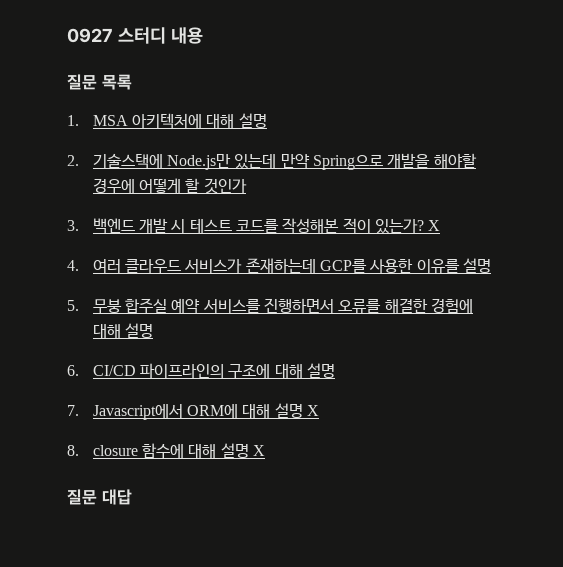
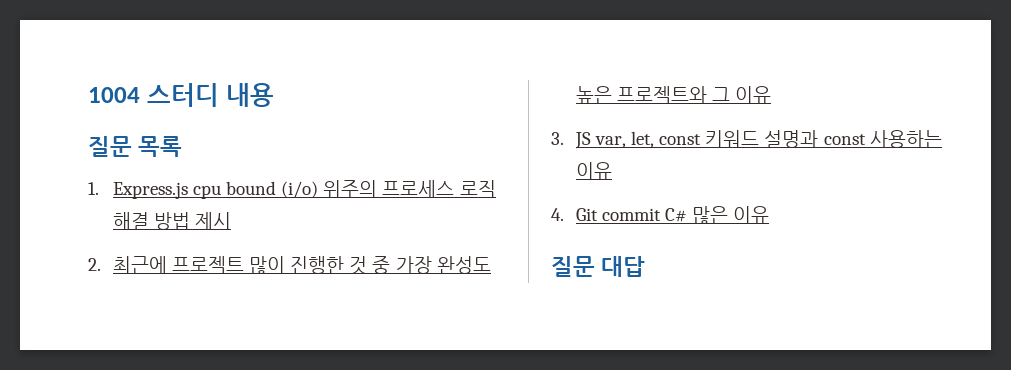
[67,28,113,43] 0927 -> [88,87,140,103] 1004
[92,113,267,129] [67,153,477,170] [92,178,247,194] [67,218,441,234] [67,258,491,274] [67,298,473,314] [92,323,154,338] [67,363,336,379] [67,403,320,420] [67,443,266,459] MSA 아키텍처에 대해 설명 // 2. 기술스택에 Node.js만 있는데 만약 Spring으로 개발을 해야할 경우에 어떻게 할 것인가 // 3. 백엔드 개발 시 테스트 코드를 작성해본 적이 있는가? X // 4. 여러 클라우드 서비스가 존재하는데 GCP를 사용한 이유를 설명 // 5. 무붕 합주실 예약 서비스를 진행하면서 오류를 해결한 경험에 대해 설명 // 6. CI/CD 파이프라인의 구조에 대해 설명 // 7. Javascript에서 ORM에 대해 설명 X // 8. closure 함수에 대해 설명 X -> [112,180,496,199] [112,212,232,230] [88,256,491,275] [575,86,772,104] [551,130,942,149] [575,162,612,180] [551,206,770,224] Express.js cpu bound (i/o) 위주의 프로세스 로직 해결 방법 제시 // 2. 최근에 프로젝트 많이 진행한 것 중 가장 완성도 높은 프로젝트와 그 이유 // 3. JS var, let, const 키워드 설명과 const 사용하는 이유 // 4. Git commit C# 많은 이유

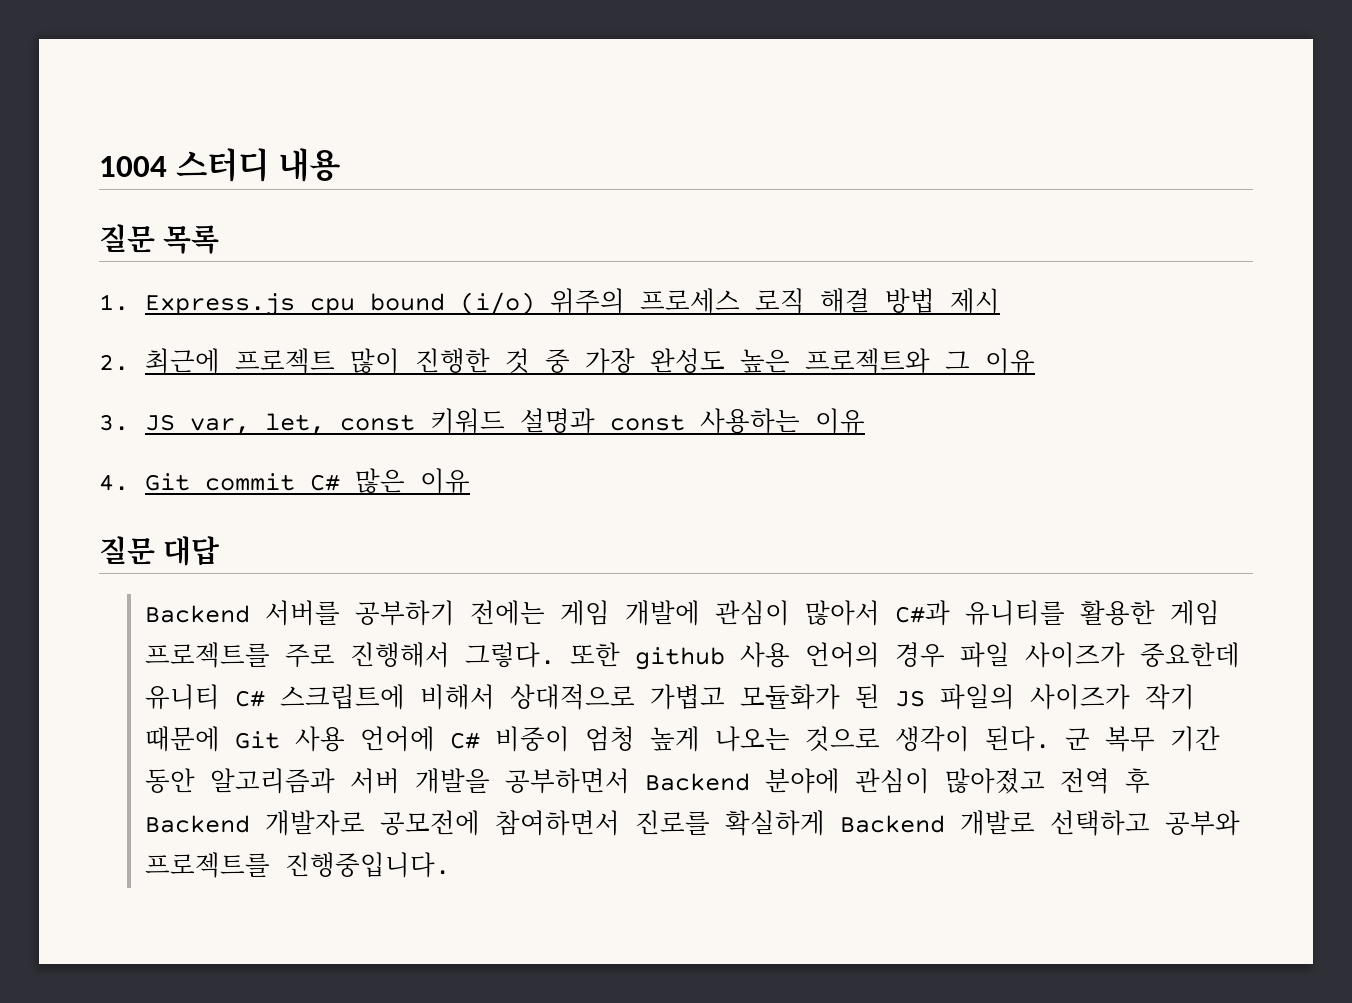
(646, 266) none -> [145,600,1221,626] [145,642,1241,670] [145,684,1196,710] [145,726,1221,752] [145,768,1151,794] [145,810,1241,836] [145,852,451,878] // Backend 서버를 공부하기 전에는 게임 개발에 관심이 많아서 C#과 유니티를 활용한 게임 프로젝트를 주로 진행해서 그렇다. 또한 github 사용 언어의 경우 파일 사이즈가 중요한데 유니티 C# 스크립트에 비해서 상대적으로 가볍고 모듈화가 된 JS 파일의 사이즈가 작기 때문에 Git 사용 언어에 C# 비중이 엄청 높게 나오는 것으로 생각이 된다. 군 복무 기간 동안 알고리즘과 서버 개발을 공부하면서 Backend 분야에 관심이 많아졌고 전역 후 Backend 개발자로 공모전에 참여하면서 진로를 확실하게 Backend 개발로 선택하고 공부와 프로젝트를 진행중입니다.

